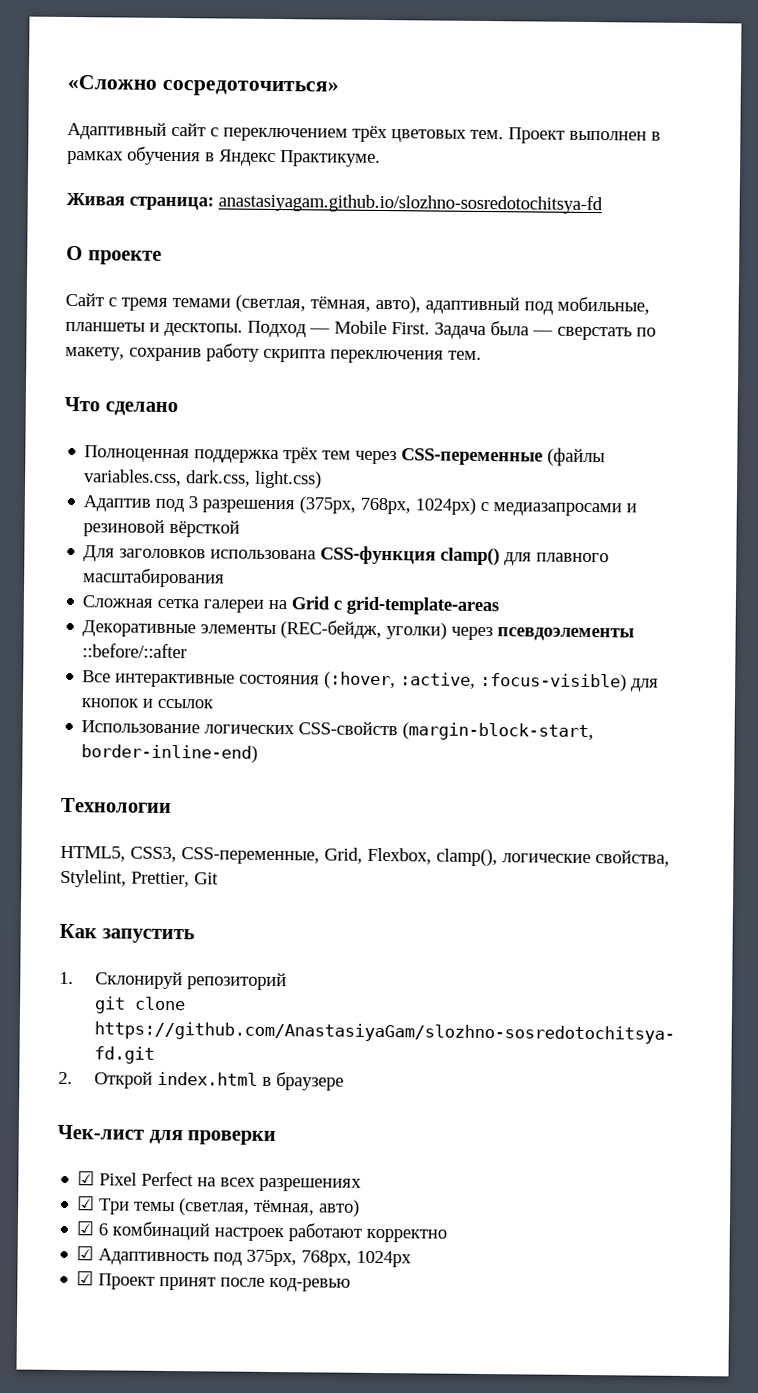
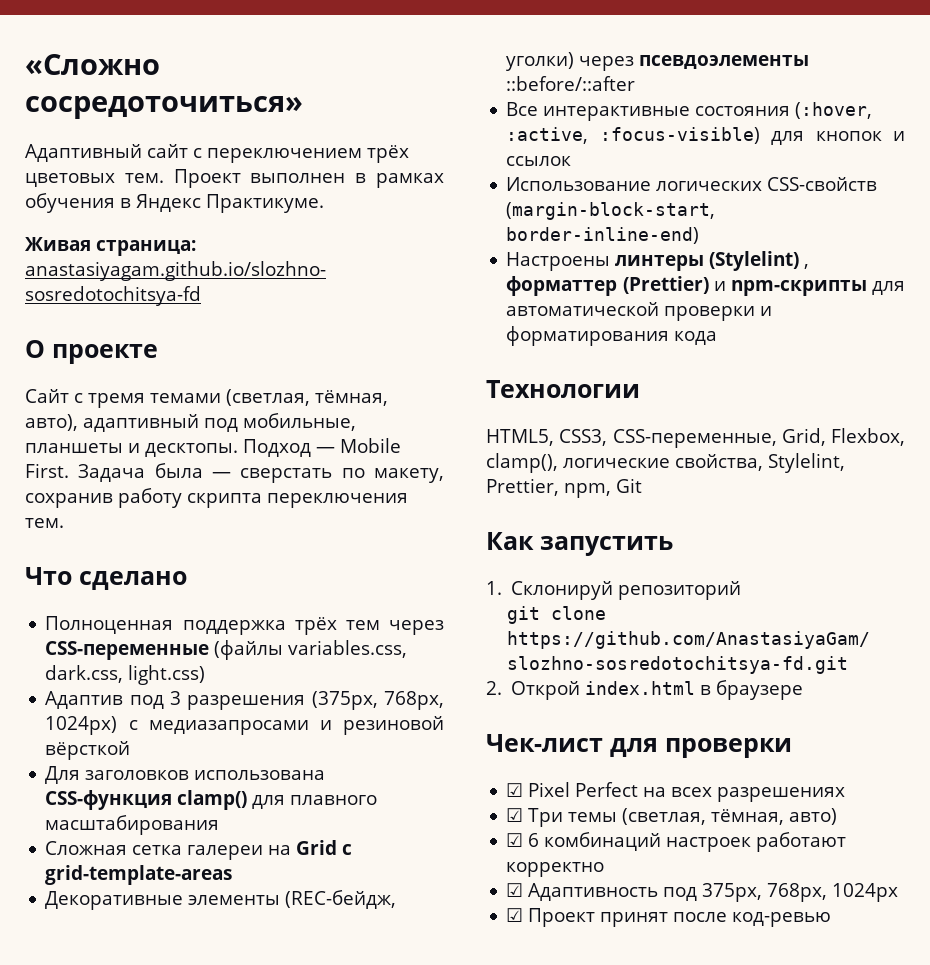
(259, 753) none -> [506,251,810,271] [506,276,905,296] [506,302,773,321] [506,326,718,346] // Настроены линтеры (Stylelint) , форматтер (Prettier) и npm-скрипты для автоматической проверки и форматирования кода
(190, 879) none -> [564,483,611,498] npm,

